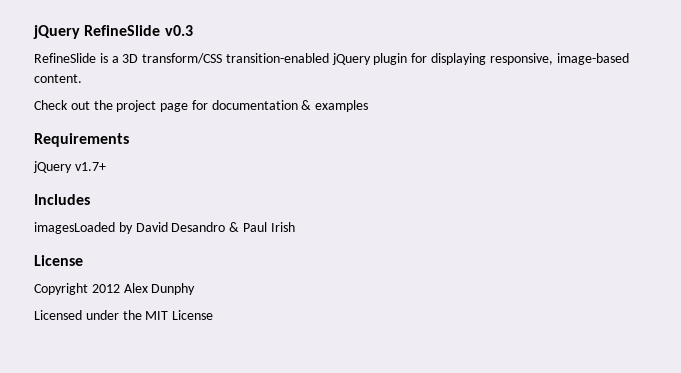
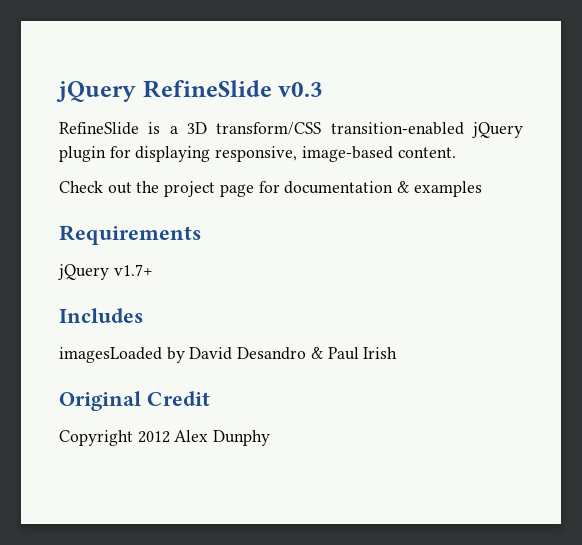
[34,255,83,266] License -> [59,391,210,411] Original Credit
[34,310,214,320] // Licensed under the MIT License -> (271, 438) none

